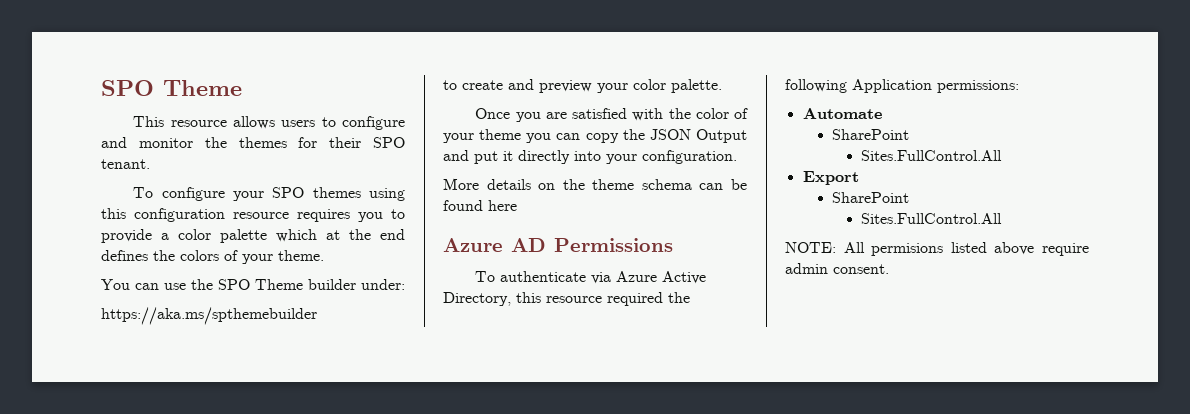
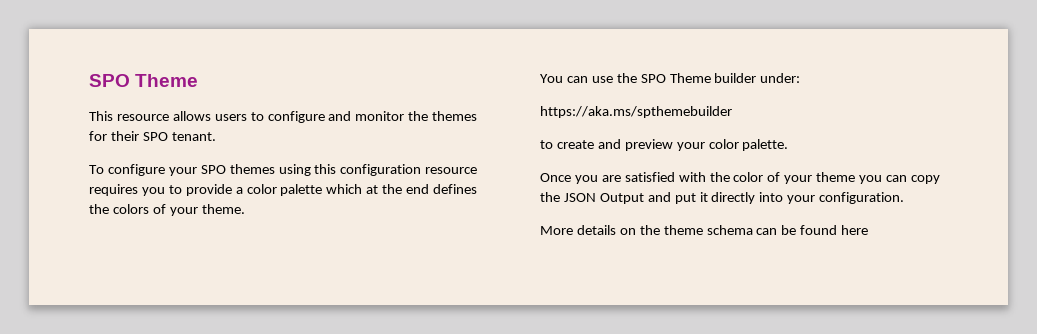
[443,238,673,252] [475,271,707,284] [443,292,690,306] [785,79,1019,93] [802,108,882,119] [831,129,909,140] [861,150,1003,161] [802,171,859,185] [831,192,909,203] [861,213,1003,224] [785,242,1089,256] [785,263,889,274] // Azure AD Permissions // To authenticate via Azure Active Directory, this resource required the following Application permissions: // Automate // SharePoint // Sites.FullControl.All // Export // SharePoint // Sites.FullControl.All // NOTE: All permisions listed above require admin consent. -> (869, 230) none

